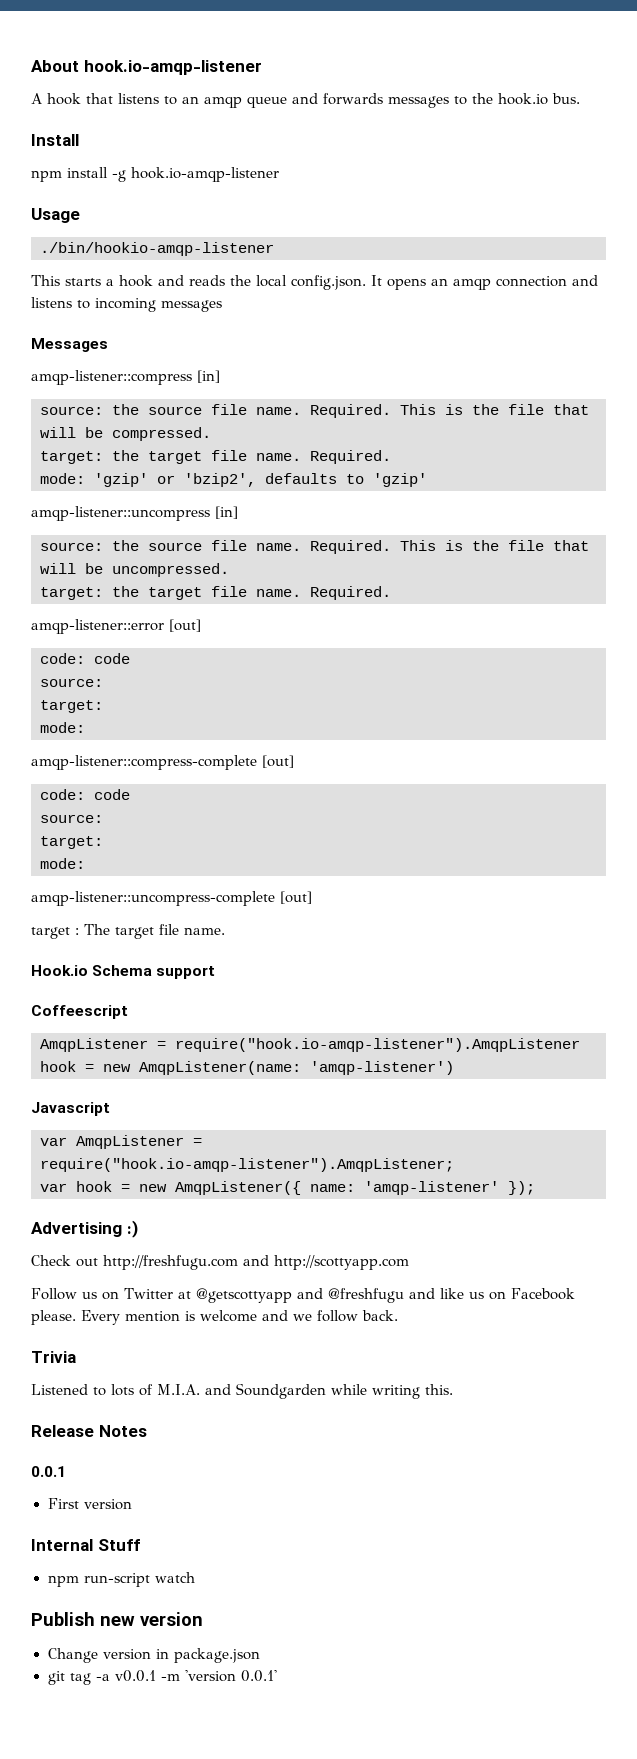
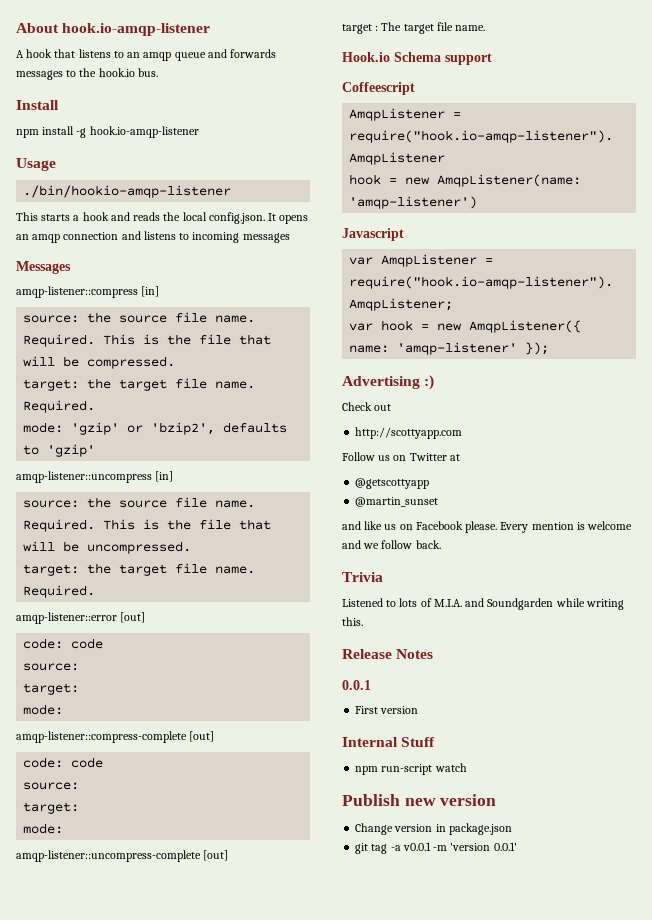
[103,1255,269,1270] http://freshfugu.com and -> (392, 407) //
(191, 1295) none -> (460, 457) //
[296,1288,404,1303] and @freshfugu -> [355,497,439,507] // @martin_sunset //

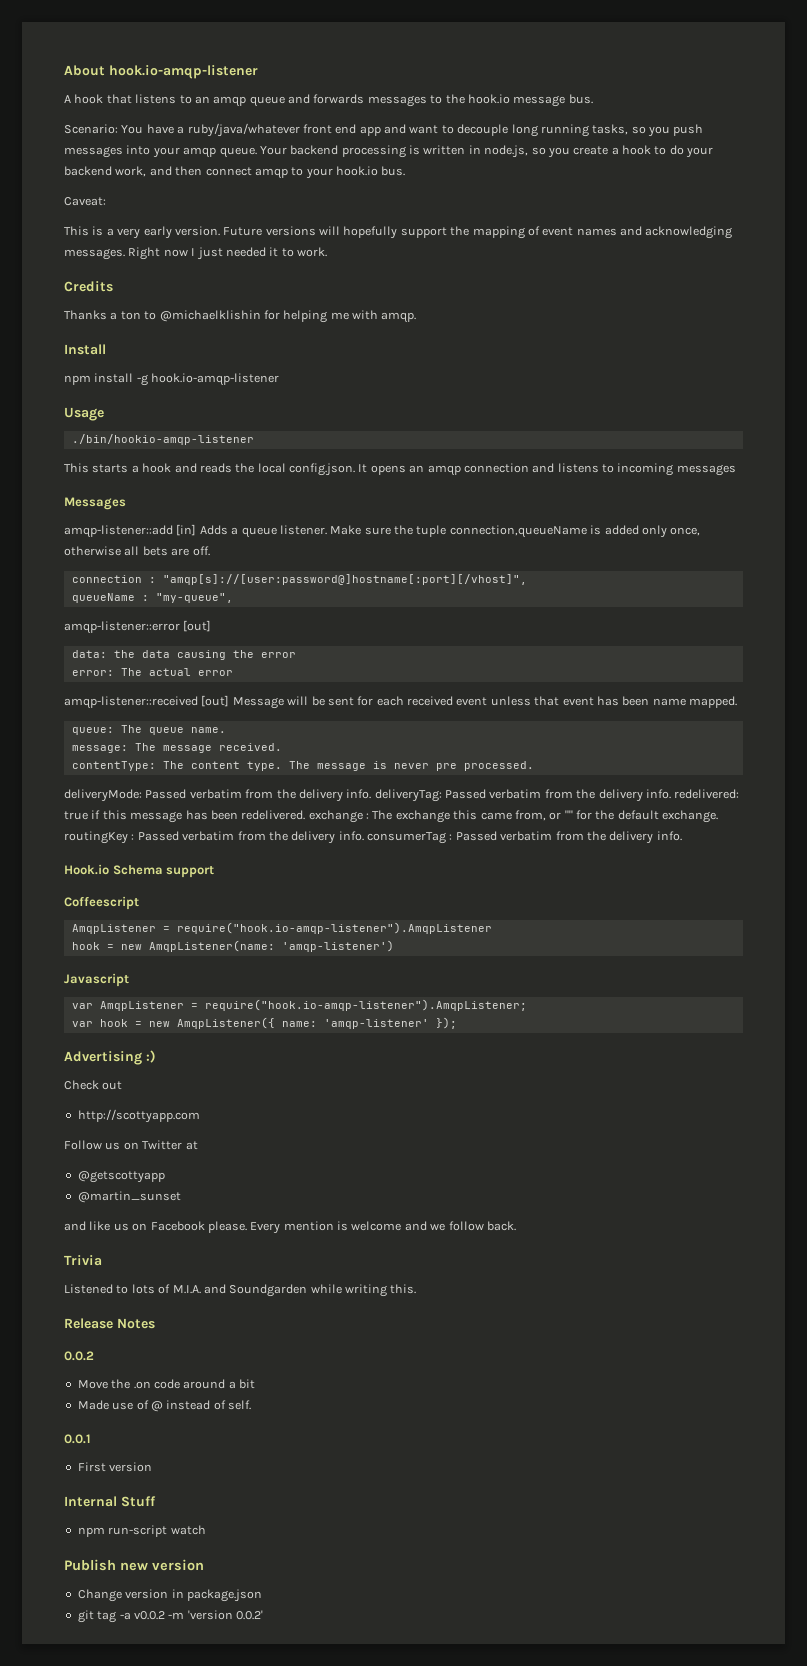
[137,68,158,77] bus. -> [513,94,593,107] [64,123,704,137] [64,145,714,158] [64,166,406,179] [64,197,106,206] [64,226,733,239] [64,247,327,260] [64,281,113,292] [64,310,417,323] message bus. // Scenario: You have a ruby/java/whatever front end app and want to decouple long running tasks, so you push messages into your amqp queue. Your backend processing is written in node.js, so you create a hook to do your backend work, and then connect amqp to your hook.io bus. // Caveat: // This is a very early version. Future versions will hopefully support the mapping of event names and acknowledging messages. Right now I just needed it to work. // Credits // Thanks a ton to @michaelklishin for helping me with amqp.
[16,286,160,298] [23,312,256,323] [23,334,272,347] [23,356,176,369] [23,378,256,391] [23,400,96,413] [23,422,288,435] [23,444,96,457] [16,471,174,483] [23,497,256,508] [23,519,272,532] [23,541,192,554] [23,563,256,576] [23,585,96,598] [16,612,146,624] [23,638,104,649] [23,663,80,671] [23,683,80,695] [23,704,64,715] [16,731,215,743] [23,757,104,768] [23,782,80,790] [23,802,80,814] [23,823,64,834] [16,850,229,862] [342,22,486,34] amqp-listener::compress [in] // source: the source file name. Required. This is the file that will be compressed. // target: the target file name. Required. // mode: 'gzip' or 'bzip2', defaults to 'gzip' // amqp-listener::uncompress [in] // source: the source file name. Required. This is the file that will be uncompressed. // target: the target file name. Required. // amqp-listener::error [out] // code: code // source: // target: // mode: // amqp-listener::compress-complete [out] // code: code // source: // target: // mode: // amqp-listener::uncompress-complete [out] // target : The target file name. -> [64,524,701,538] [64,546,210,556] [71,574,527,585] [71,593,233,603] [64,620,212,634] [71,650,296,660] [71,668,233,676] [64,695,737,709] [71,725,226,735] [71,743,282,753] [71,761,534,771] [64,789,740,802] [64,810,719,823] [64,831,682,844] amqp-listener::add [in] Adds a queue listener. Make sure the tuple connection,queueName is added only once, otherwise all bets are off. // connection : "amqp[s]://[user:password@]hostname[:port][/vhost]", // queueName : "my-queue", // amqp-listener::error [out] // data: the data causing the error // error: The actual error // amqp-listener::received [out] Message will be sent for each received event unless that event has been name mapped. // queue: The queue name. // message: The message received. // contentType: The content type. The message is never pre processed. // deliveryMode: Passed verbatim from the delivery info. deliveryTag: Passed verbatim from the delivery info. redelivered: true if this message has been redelivered. exchange : The exchange this came from, or "" for the default exchange. routingKey : Passed verbatim from the delivery info. consumerTag : Passed verbatim from the delivery info.
(434, 654) none -> [64,1351,94,1361] [77,1379,255,1389] [77,1400,251,1412] // 0.0.2 // Move the .on code around a bit // Made use of @ instead of self.
[402,842,431,851] v0.0.1 -> [133,1611,165,1620] v0.0.2
[493,842,517,851] 0.0.1' -> [236,1610,263,1620] 0.0.2'

